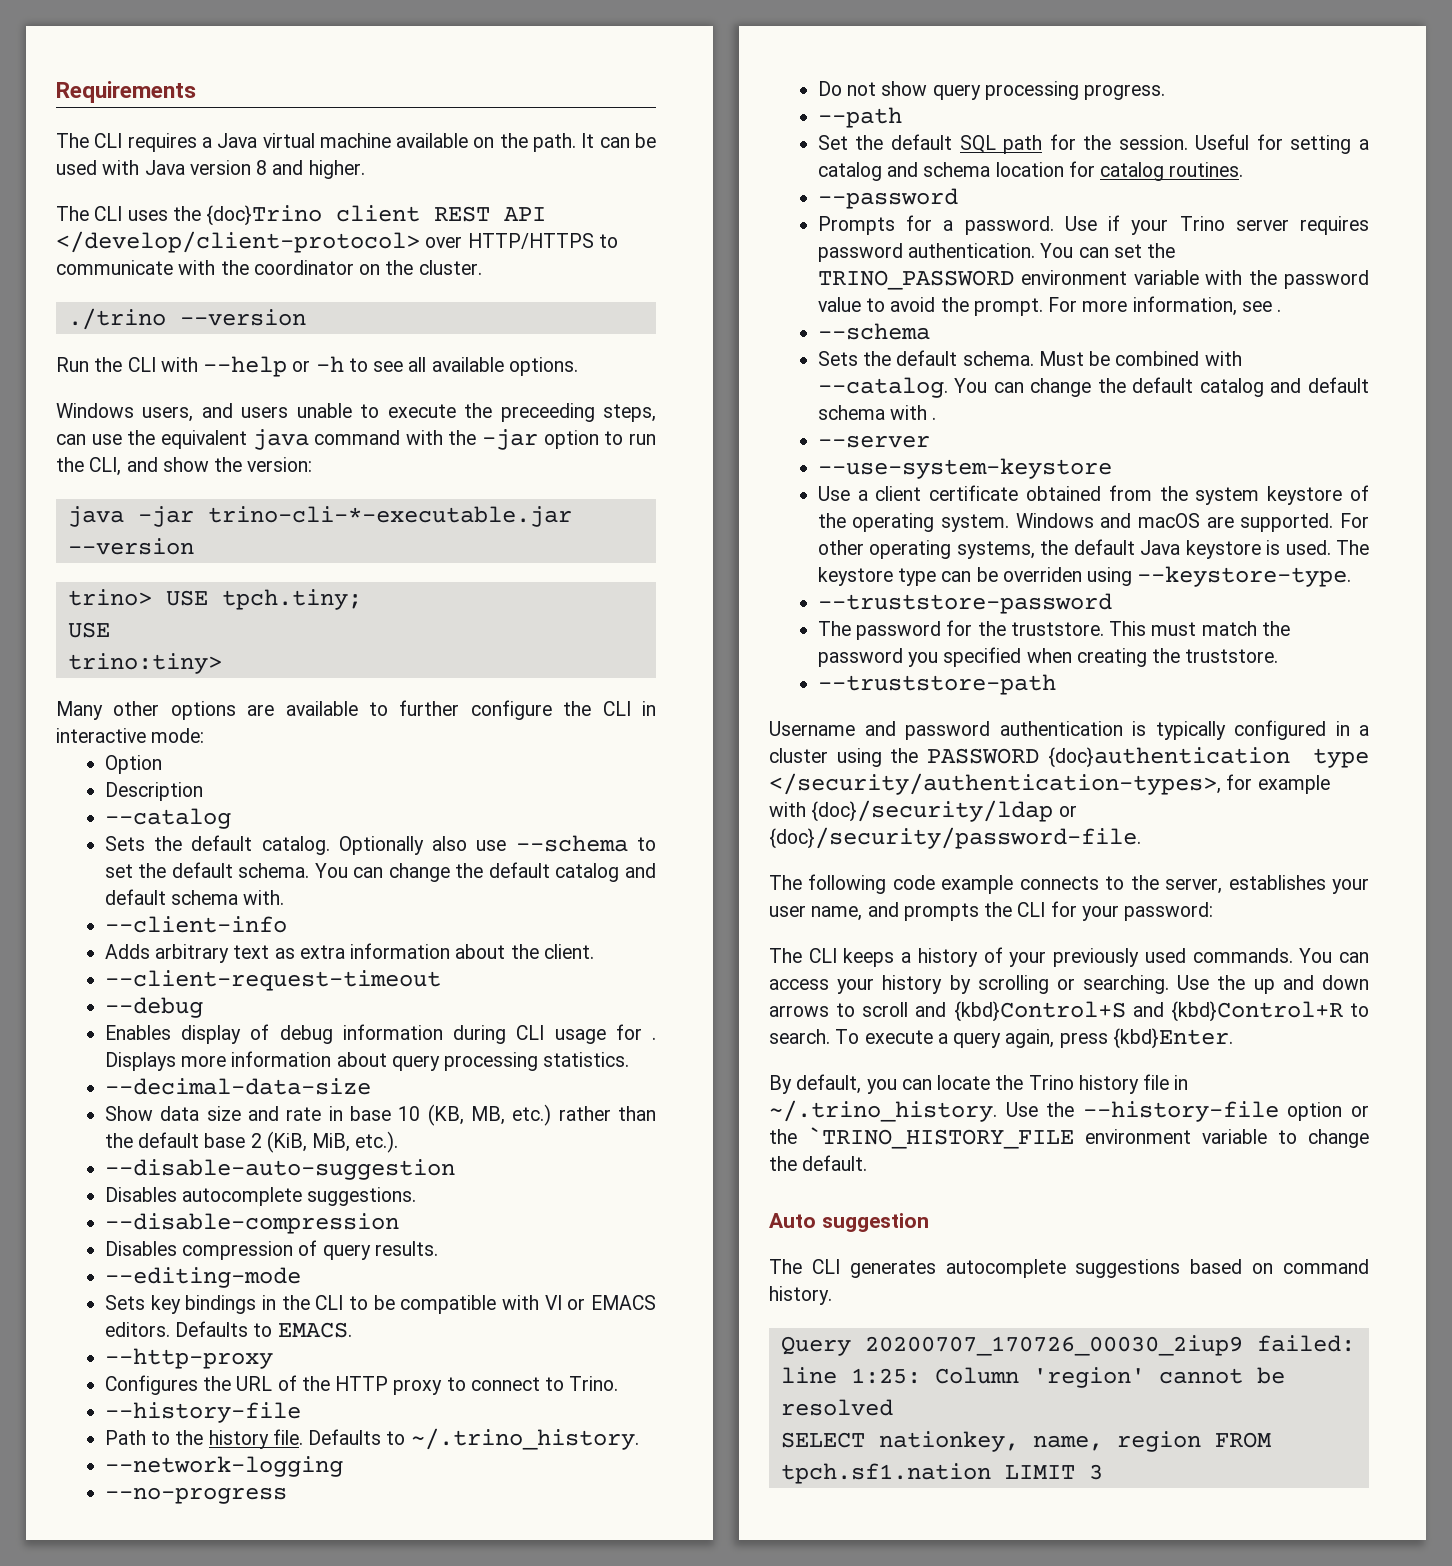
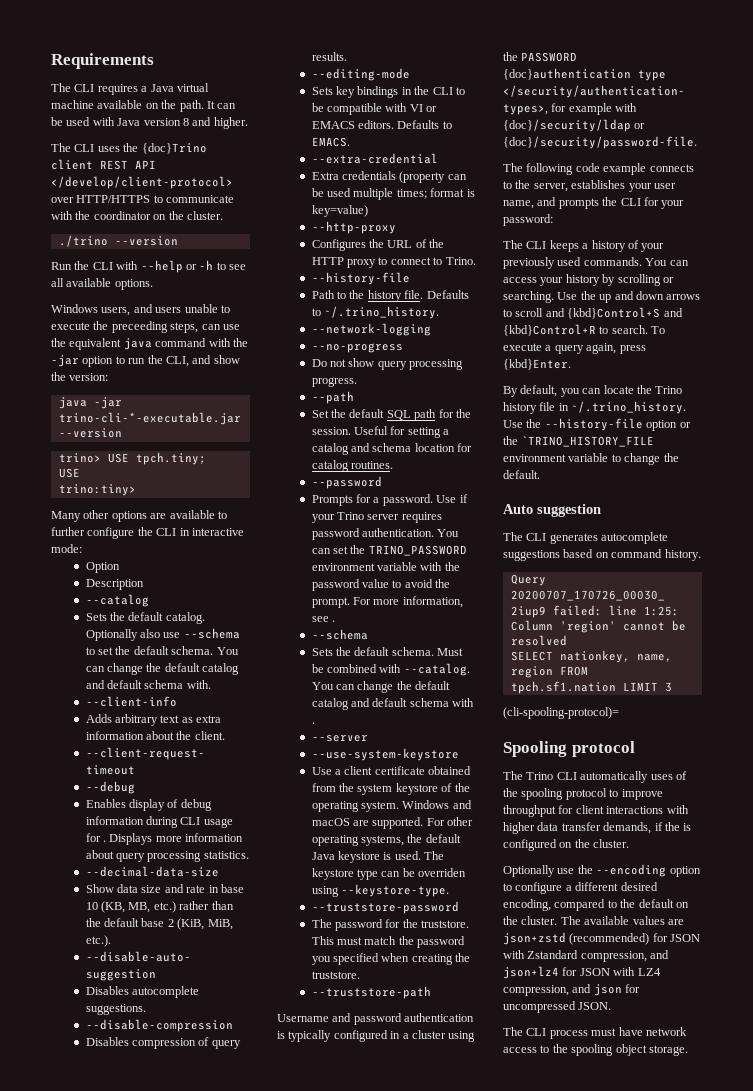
(352, 1330) none -> [311,153,438,164] [311,171,467,183] [311,188,475,200] [311,205,368,217] // --extra-credential // Extra credentials (property can be used multiple times; format is key=value)
(1103, 1472) none -> [503,707,619,719] [503,741,635,757] [503,771,687,783] [503,788,663,800] [503,805,689,817] [503,822,692,834] [503,839,630,851] [503,864,701,877] [503,882,658,894] [503,899,689,911] [503,916,684,925] [503,932,701,945] [503,950,670,962] [503,966,661,979] [503,984,641,996] [503,1001,612,1013] [503,1027,687,1039] [503,1044,688,1056] // (cli-spooling-protocol)= // Spooling protocol // The Trino CLI automatically uses of the spooling protocol to improve throughput for client interactions with higher data transfer demands, if the is configured on the cluster. // Optionally use the --encoding option to configure a different desired encoding, compared to the default on the cluster. The available values are json+zstd (recommended) for JSON with Zstandard compression, and json+lz4 for JSON with LZ4 compression, and json for uncompressed JSON. // The CLI process must have network access to the spooling object storage.

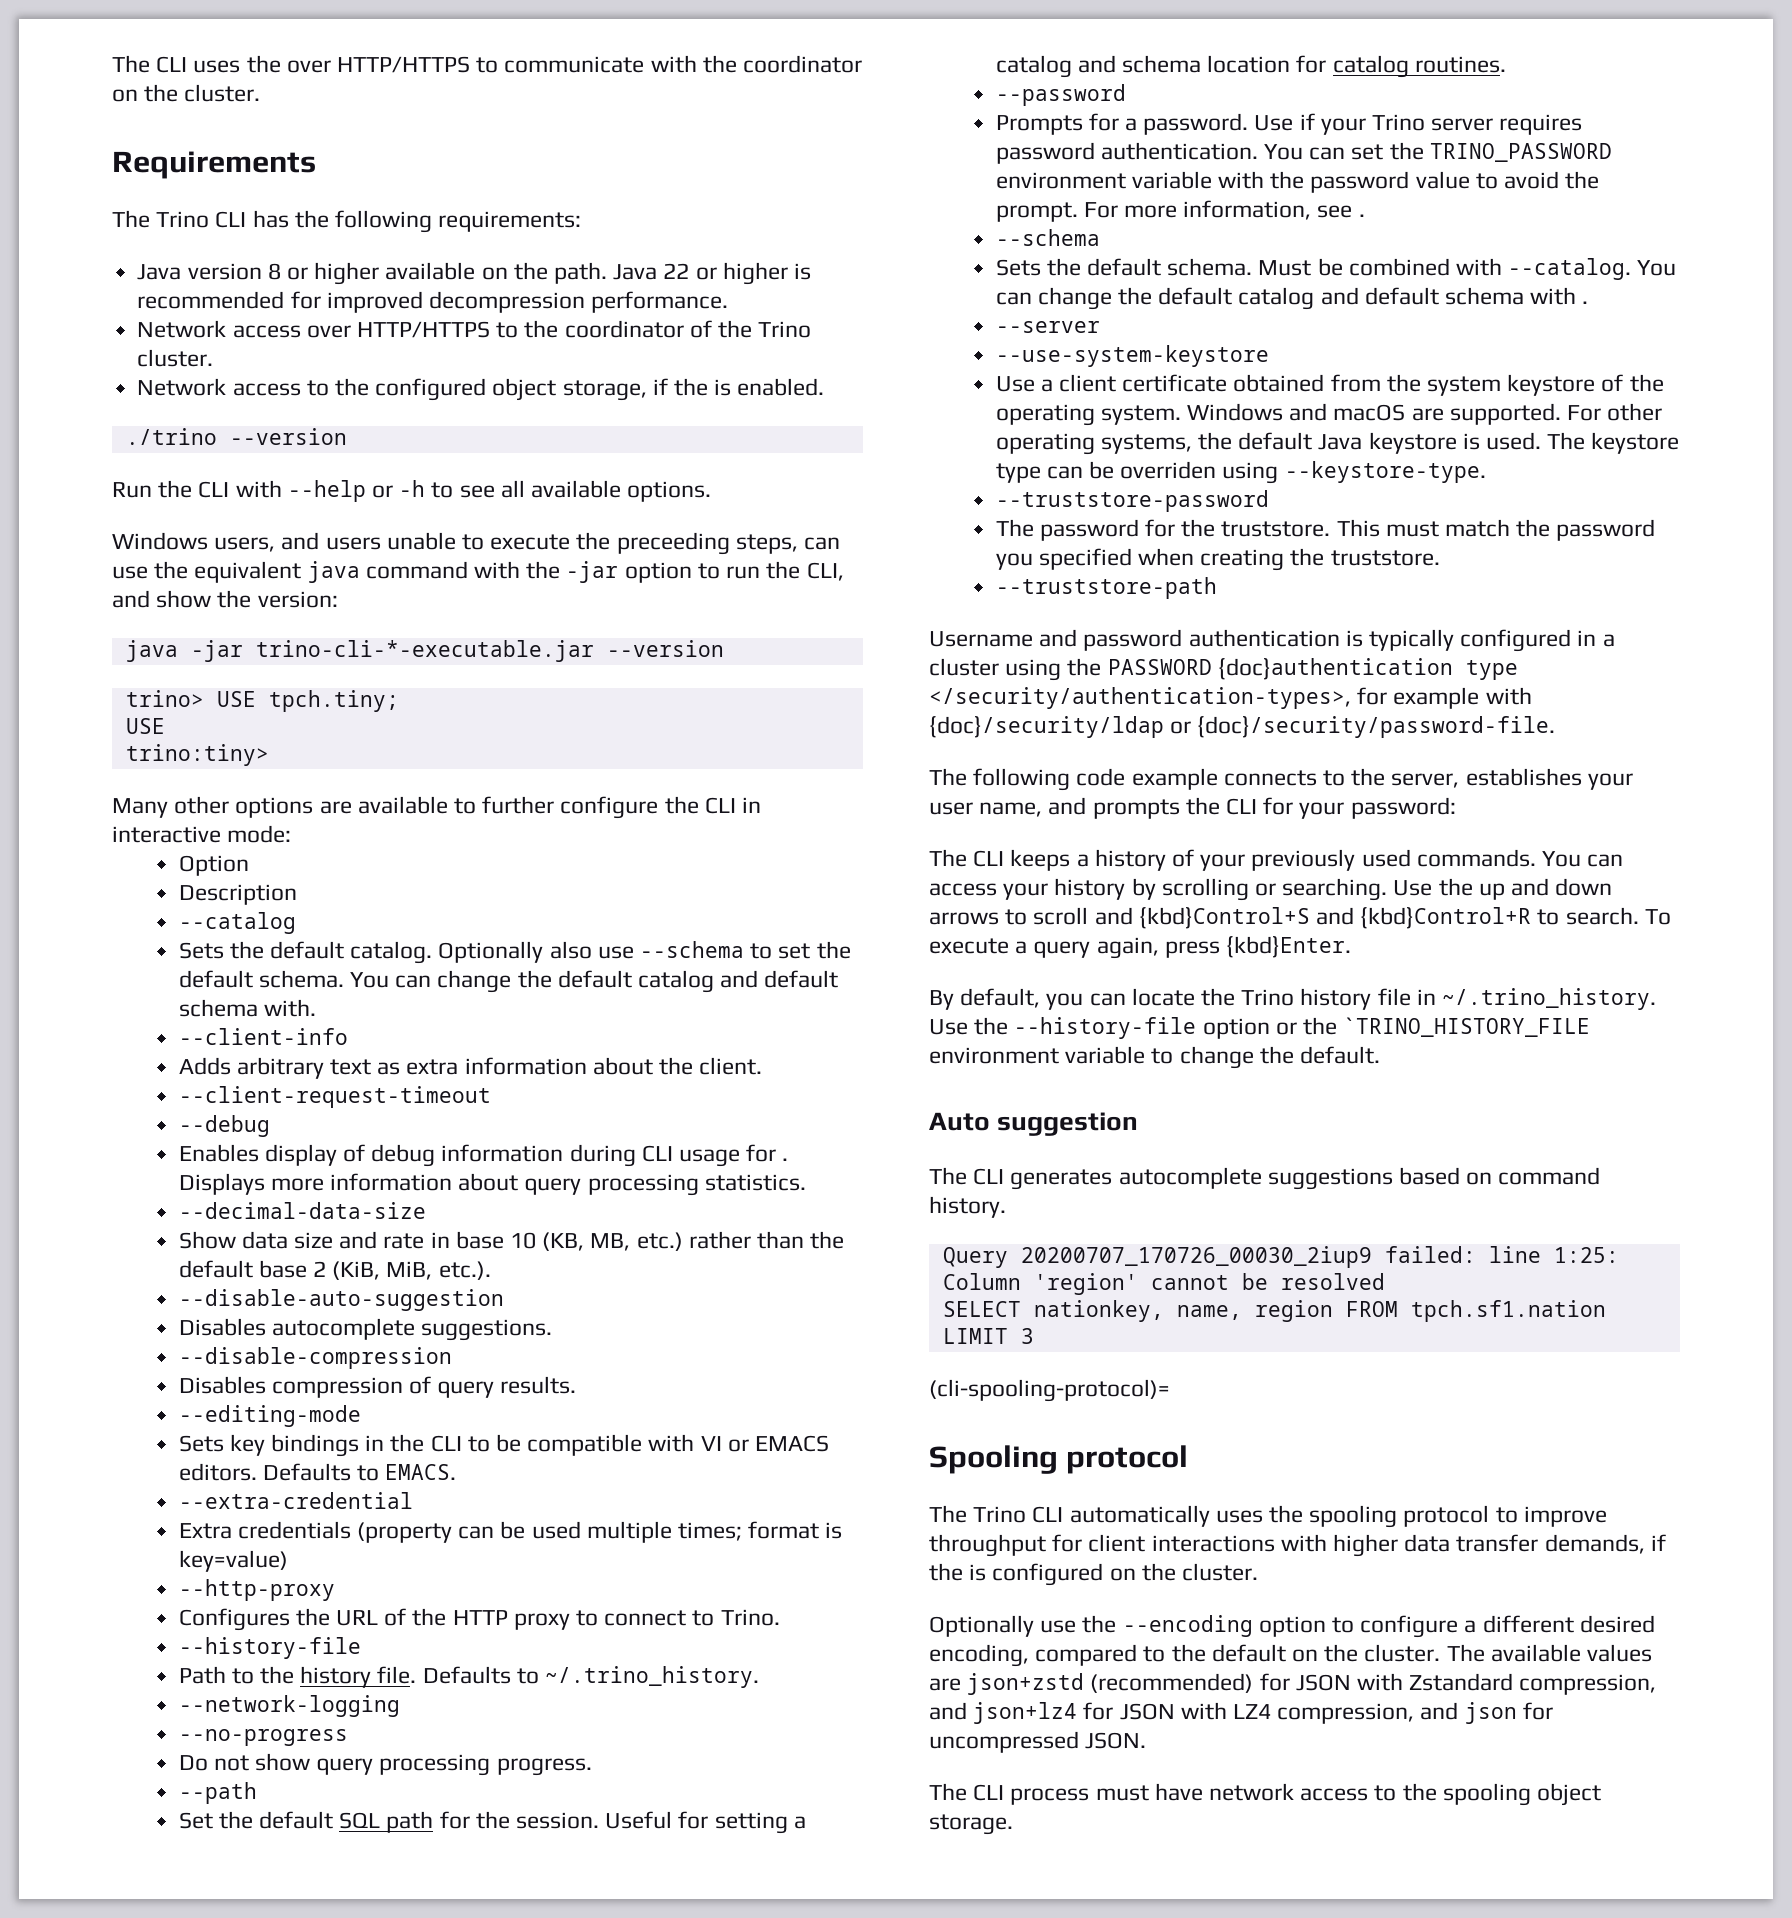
[51,53,154,69] [51,83,209,95] [51,100,237,112] [51,117,248,129] [51,143,207,154] [51,159,156,170] [51,176,233,189] Requirements // The CLI requires a Java virtual machine available on the path. It can be used with Java version 8 and higher. // The CLI uses the {doc}Trino client REST API </develop/client-protocol> -> [112,55,281,73] The CLI uses the
(223, 215) none -> [112,151,316,179] [112,210,582,233] [137,262,812,285] [137,291,729,313] [137,320,812,338] [137,349,214,367] [137,378,825,401] // Requirements // The Trino CLI has the following requirements: // Java version 8 or higher available on the path. Java 22 or higher is recommended for improved decompression performance. // Network access over HTTP/HTTPS to the coordinator of the Trino cluster. // Network access to the configured object storage, if the is enabled.
[675,771,687,780] of -> (1263, 1516) none

